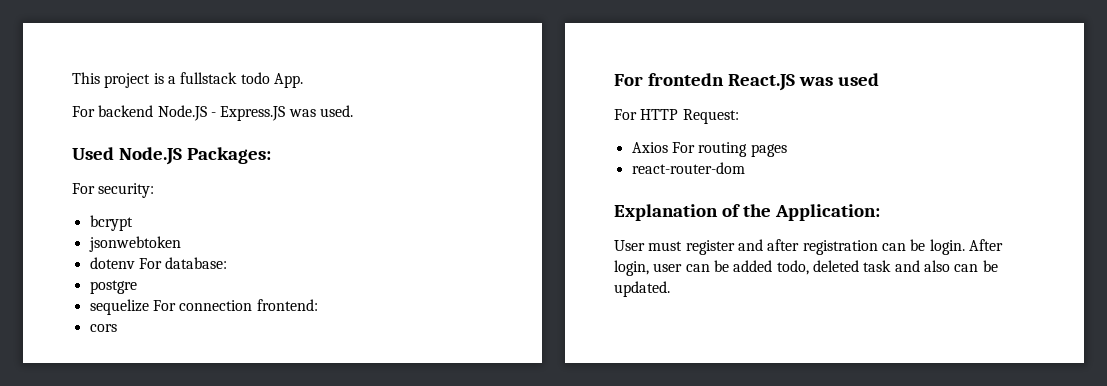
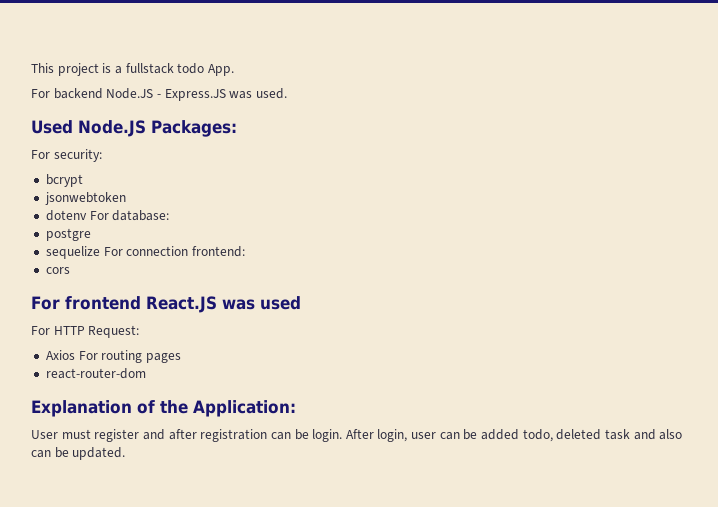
[647,73,724,86] frontedn -> [65,296,141,310] frontend

